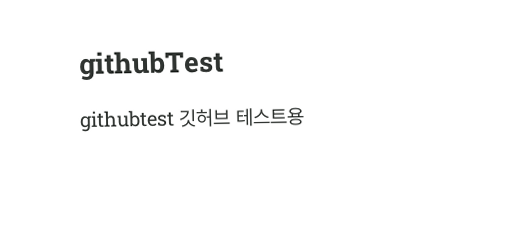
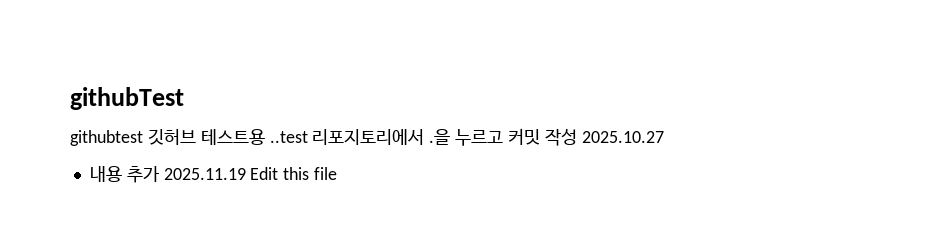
(305, 117) none -> [269,128,664,146] [89,166,338,183] ..test 리포지토리에서 .을 누르고 커밋 작성 2025.10.27 // 내용 추가 2025.11.19 Edit this file

